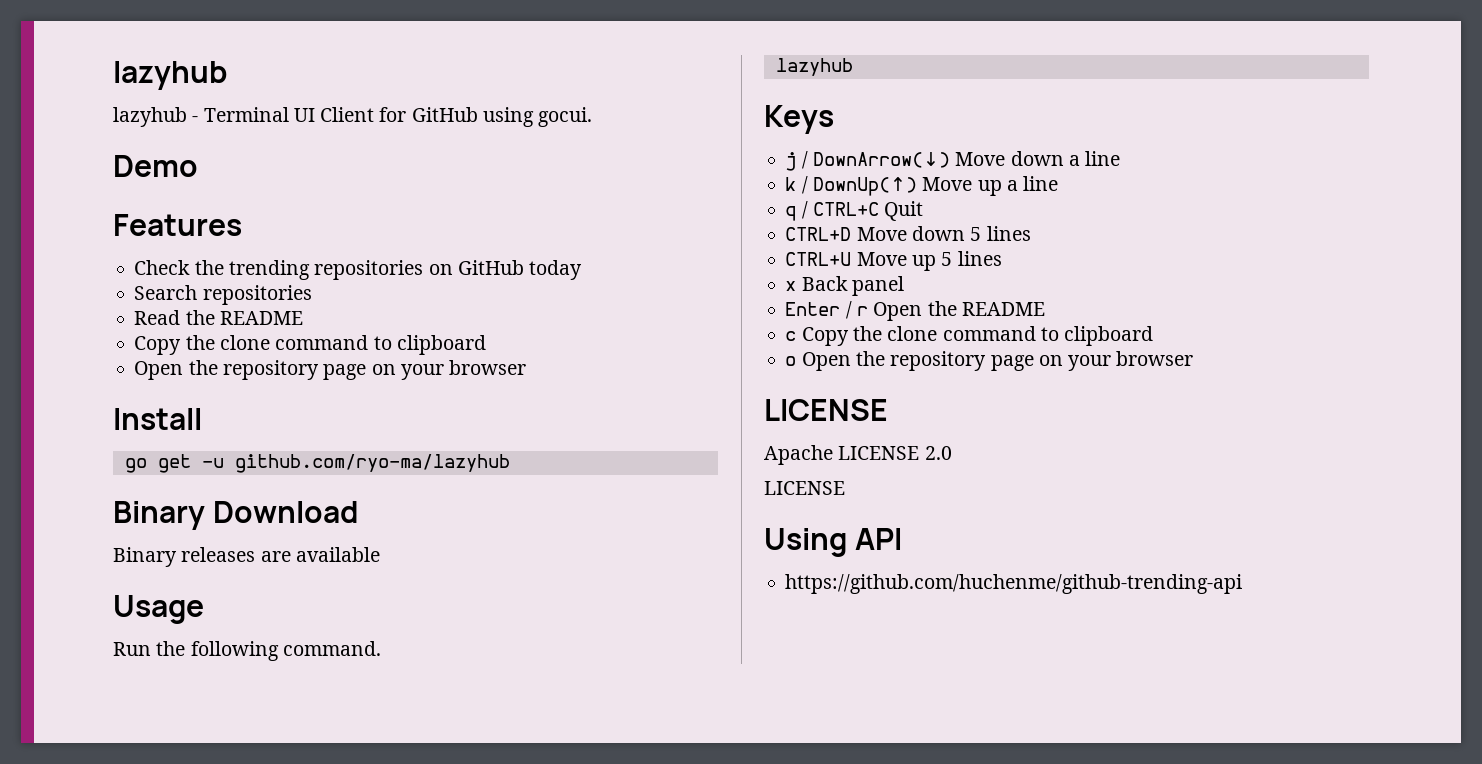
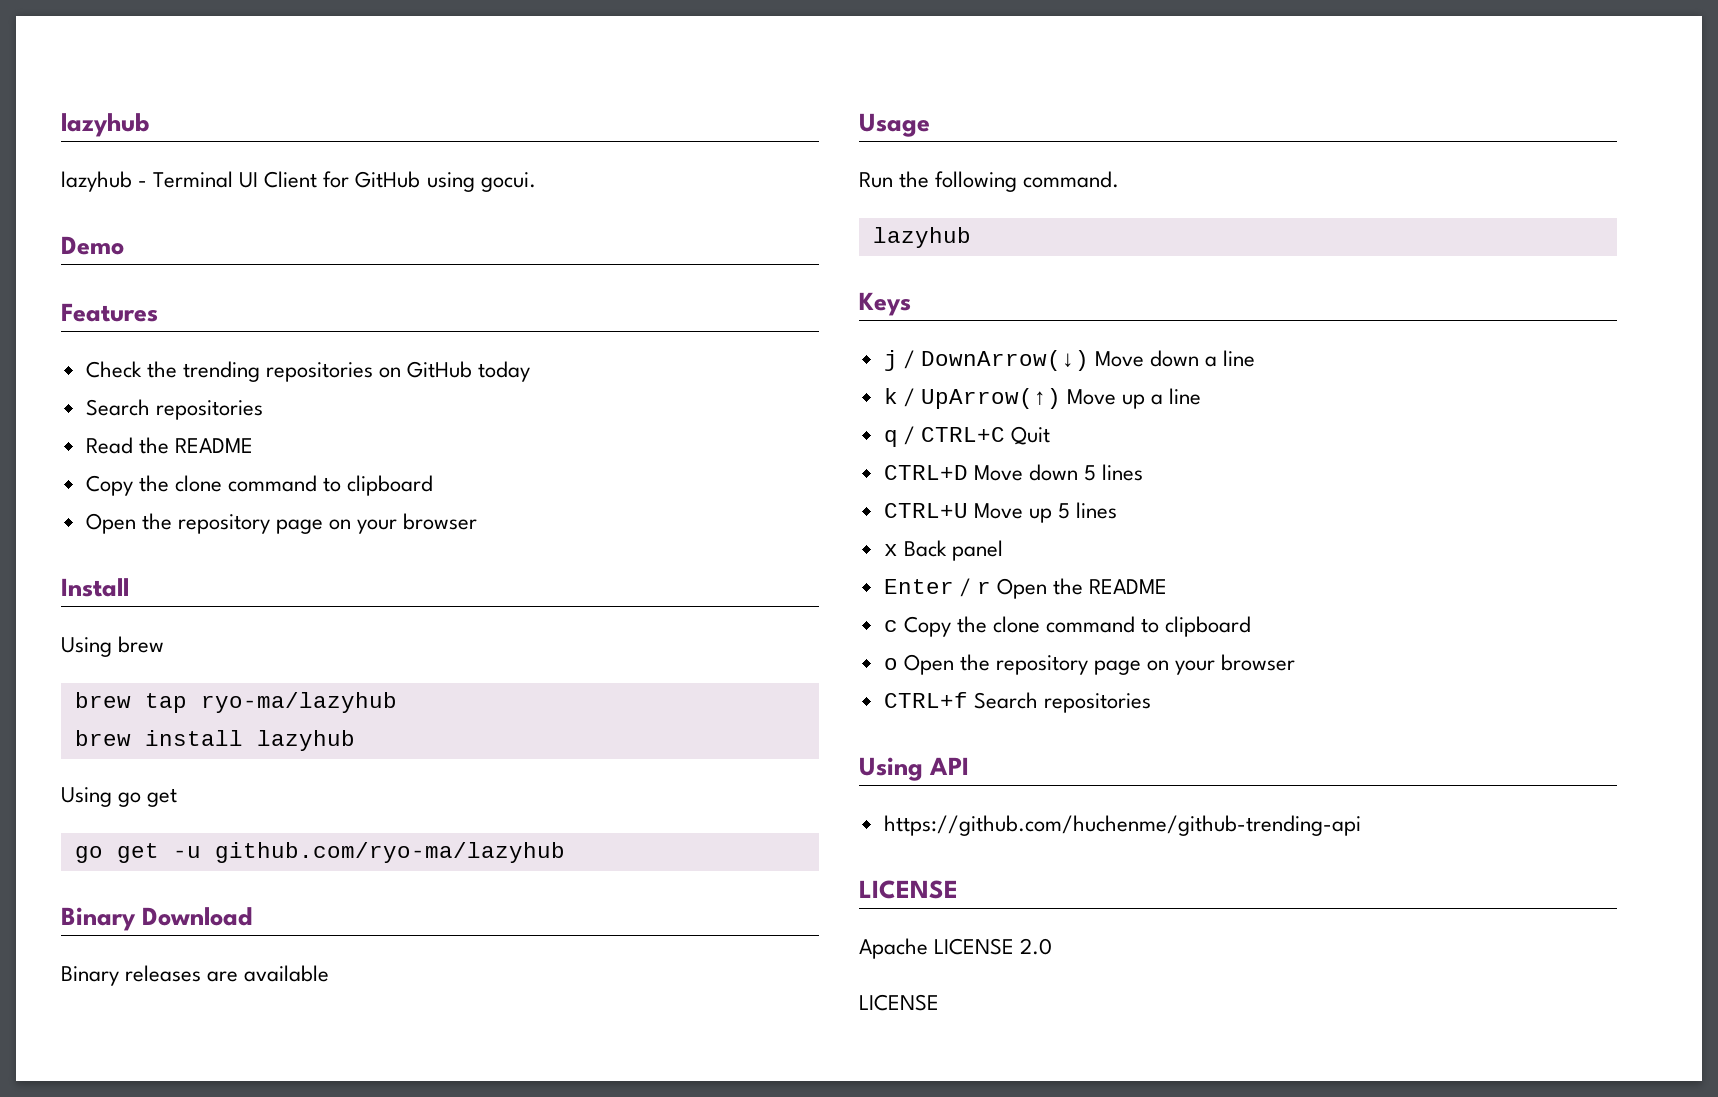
(202, 419) none -> [61,636,165,657] [74,692,397,713] [74,730,355,751] [61,787,178,807] // Using brew // brew tap ryo-ma/lazyhub // brew install lazyhub // Using go get
[812,177,917,196] DownUp(↑) -> [920,388,1061,409] UpArrow(↑)
(1194, 358) none -> [883,692,1151,713] [859,757,970,781] [883,815,1361,836] // CTRL+f Search repositories // Using API // https://github.com/huchenme/github-trending-api
[764,528,903,557] [785,574,1243,594] // Using API // https://github.com/huchenme/github-trending-api -> (939, 1002) none

